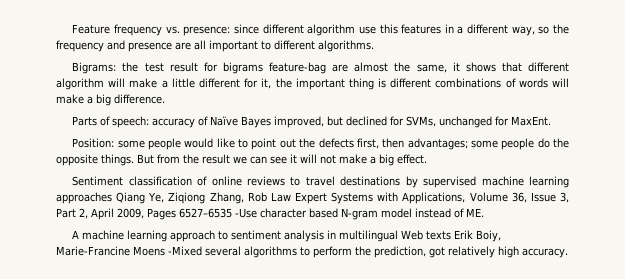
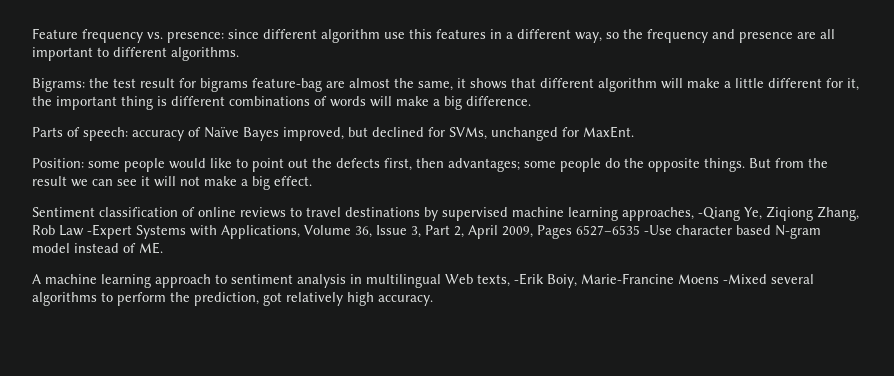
[56,192,146,204] approaches Qiang -> [622,207,740,221] approaches, -Qiang
[294,192,327,204] Expert -> [87,224,132,239] -Expert
[426,230,474,240] texts Erik -> [477,273,544,287] texts, -Erik

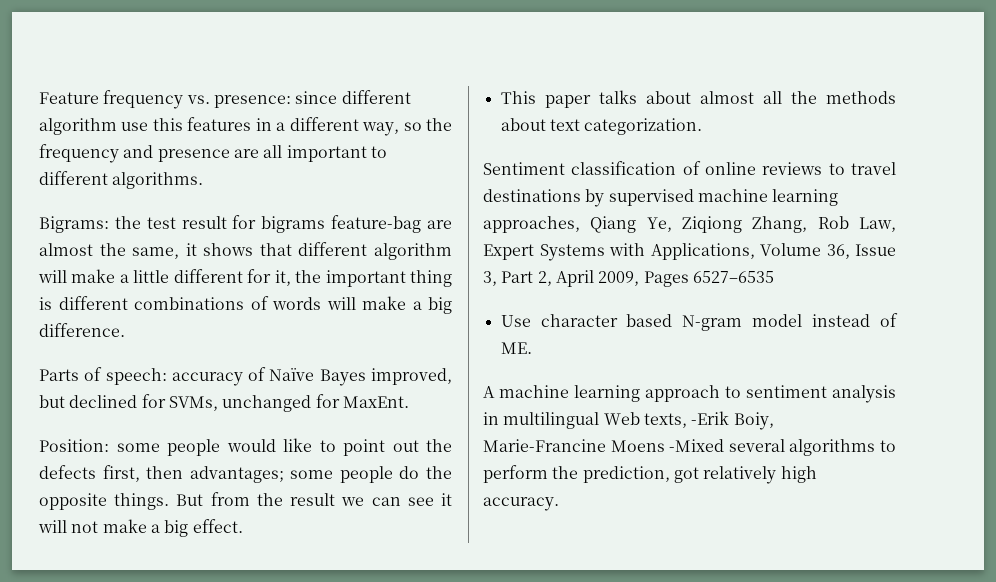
(312, 181) none -> [500,90,896,108] [500,118,703,135] // This paper talks about almost all the methods about text categorization.
[698,207,740,221] -Qiang -> [590,216,637,233] Qiang
[59,224,132,239] Law -Expert -> [859,217,896,232] [483,244,534,260] Law, Expert
[644,225,672,235] -Use -> [500,315,531,327] // Use

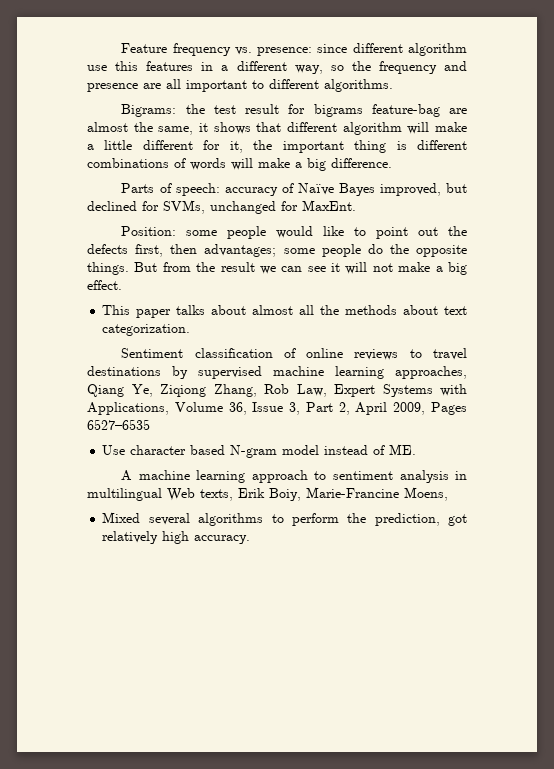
[691,411,730,425] -Erik -> [238,488,265,498] Erik
[610,439,725,452] Moens -Mixed -> [404,487,448,501] [102,512,141,523] Moens, // Mixed

